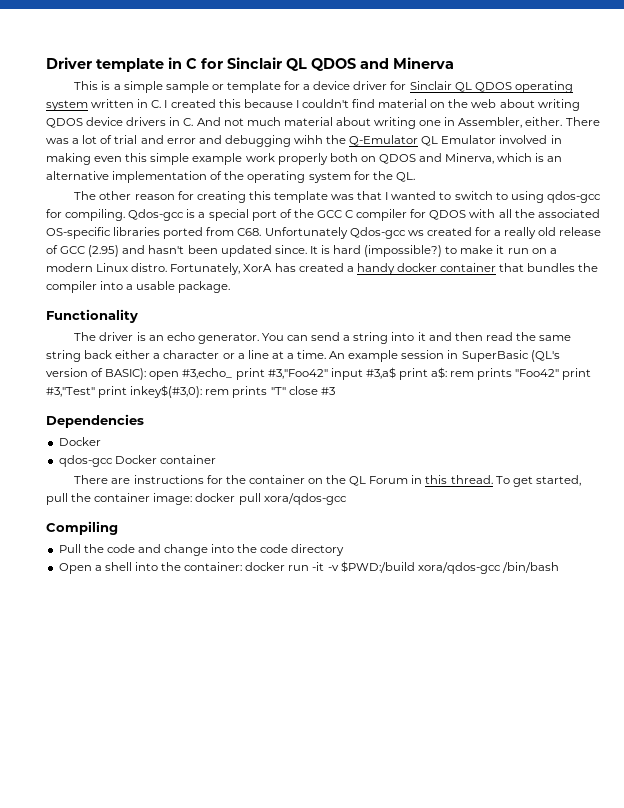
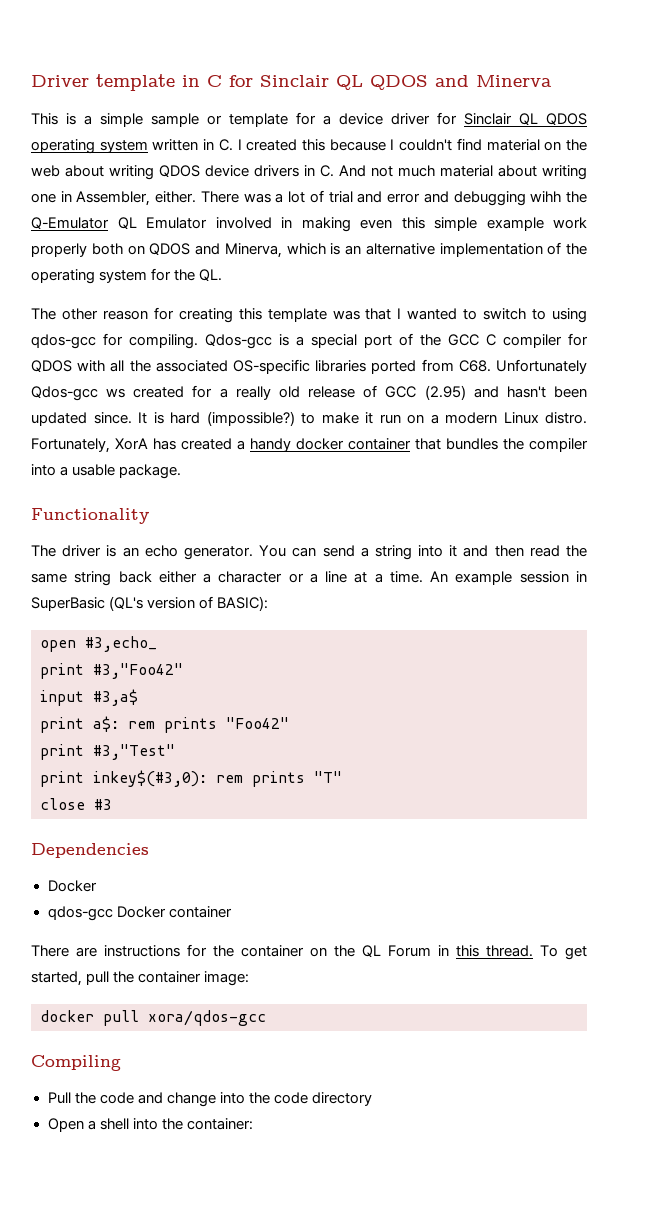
(147, 374) none -> (269, 603) //
(233, 373) none -> (157, 644) //
(328, 374) none -> (183, 671) //
(396, 373) none -> (138, 697) //
(560, 373) none -> (289, 723) //
(95, 392) none -> (175, 752) //
(286, 391) none -> (342, 777) //
(193, 499) none -> (250, 978) //
[245,561,559,574] docker run -it -v $PWD:/build xora/qdos-gcc /bin/bash -> (253, 1124) none

